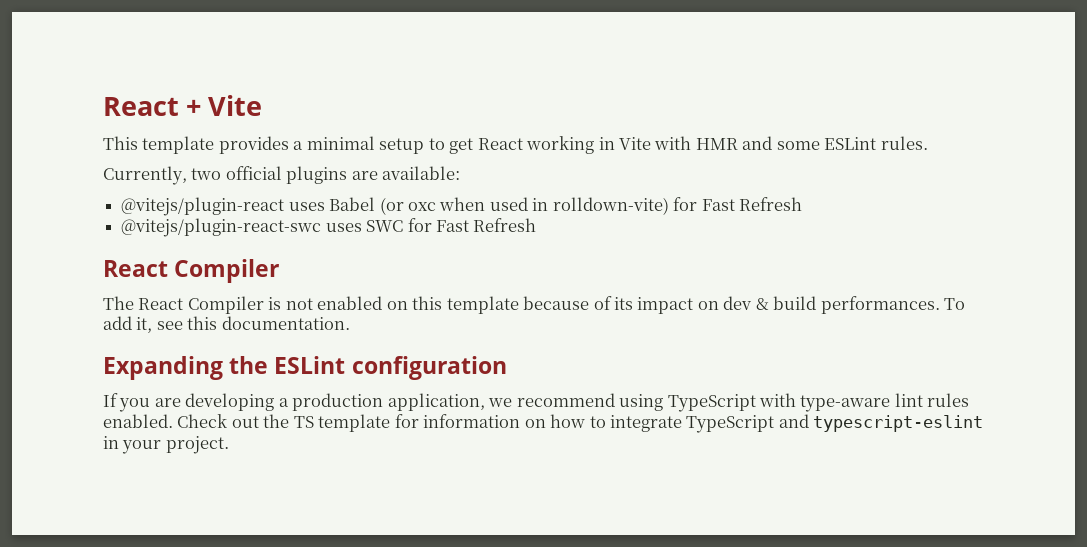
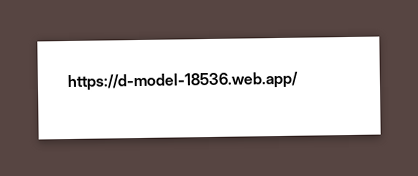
[103,95,263,116] [103,136,928,154] [103,166,461,185] [121,197,803,216] [121,218,537,237] [103,259,280,283] [103,296,966,314] [103,316,350,333] [103,356,507,380] [103,393,970,412] [103,414,984,433] [103,436,229,454] React + Vite // This template provides a minimal setup to get React working in Vite with HMR and some ESLint rules. // Currently, two official plugins are available: // @vitejs/plugin-react uses Babel (or oxc when used in rolldown-vite) for Fast Refresh // @vitejs/plugin-react-swc uses SWC for Fast Refresh // React Compiler // The React Compiler is not enabled on this template because of its impact on dev & build performances. To add it, see this documentation. // Expanding the ESLint configuration // If you are developing a production application, we recommend using TypeScript with type-aware lint rules enabled. Check out the TS template for information on how to integrate TypeScript and typescript-eslint in your project. -> [67,71,299,92] https://d-model-18536.web.app/

